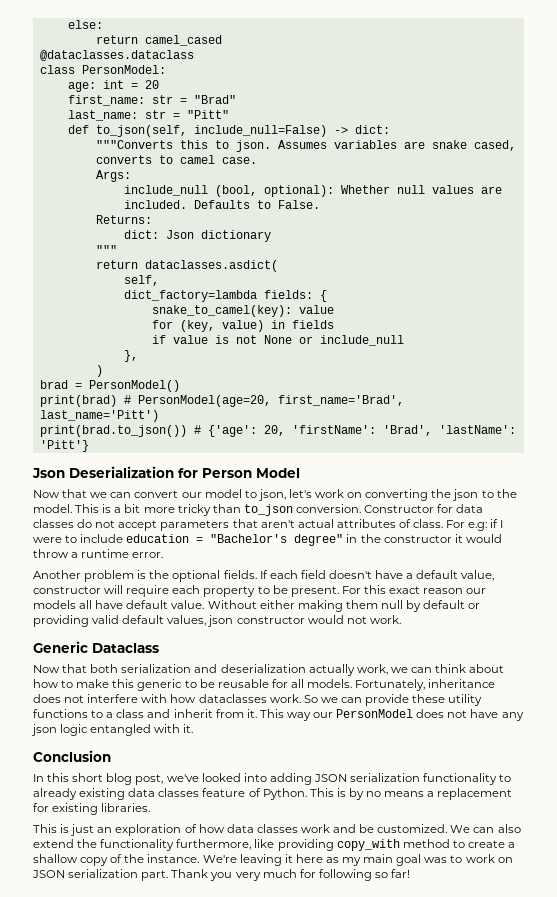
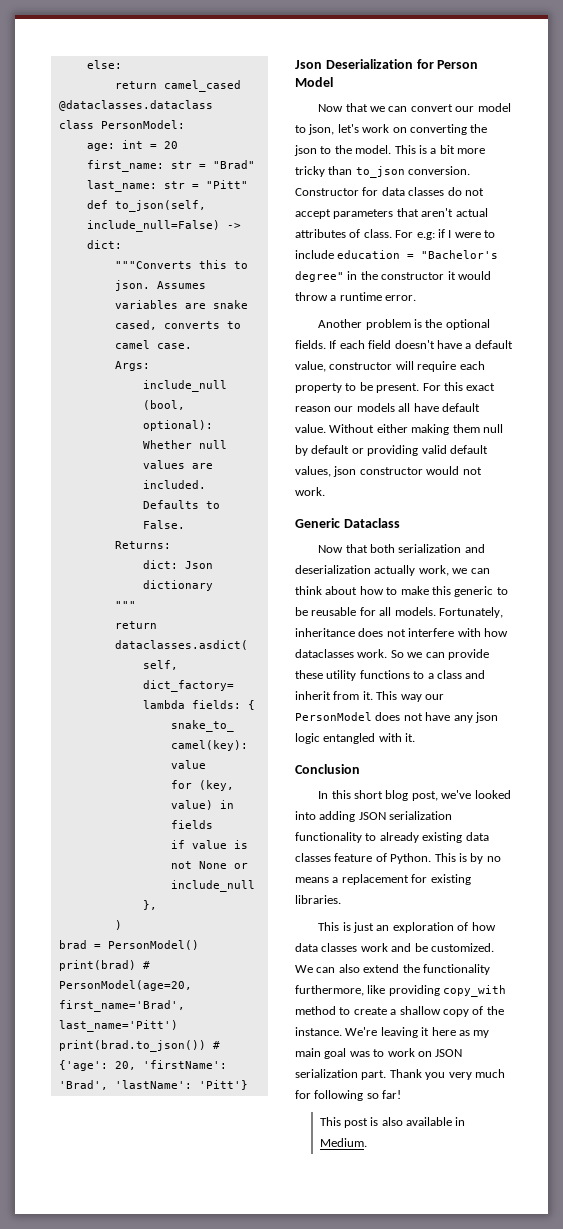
(411, 873) none -> [319,1117,466,1128] [319,1138,367,1147] // This post is also available in Medium.

